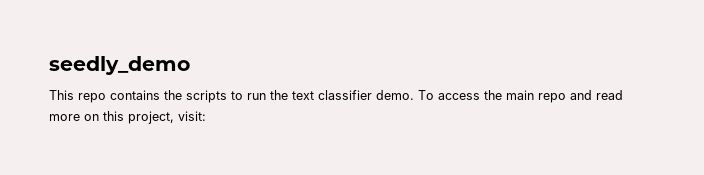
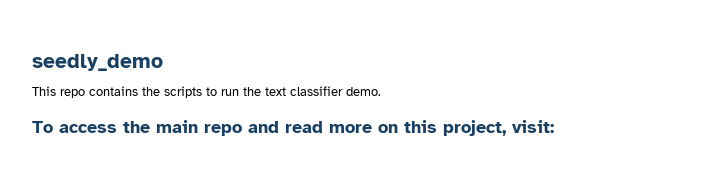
(414, 95) none -> (381, 91) //

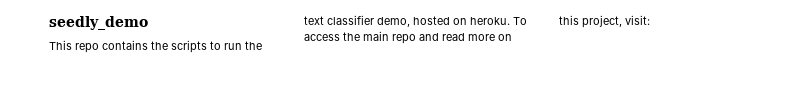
[346,87,381,96] demo. // -> [377,16,510,27] demo, hosted on heroku.

